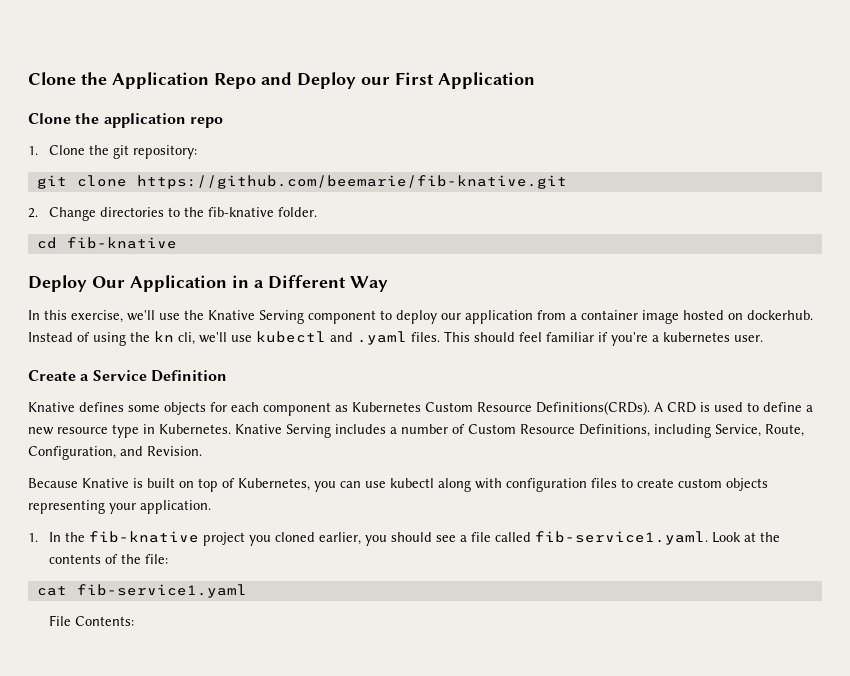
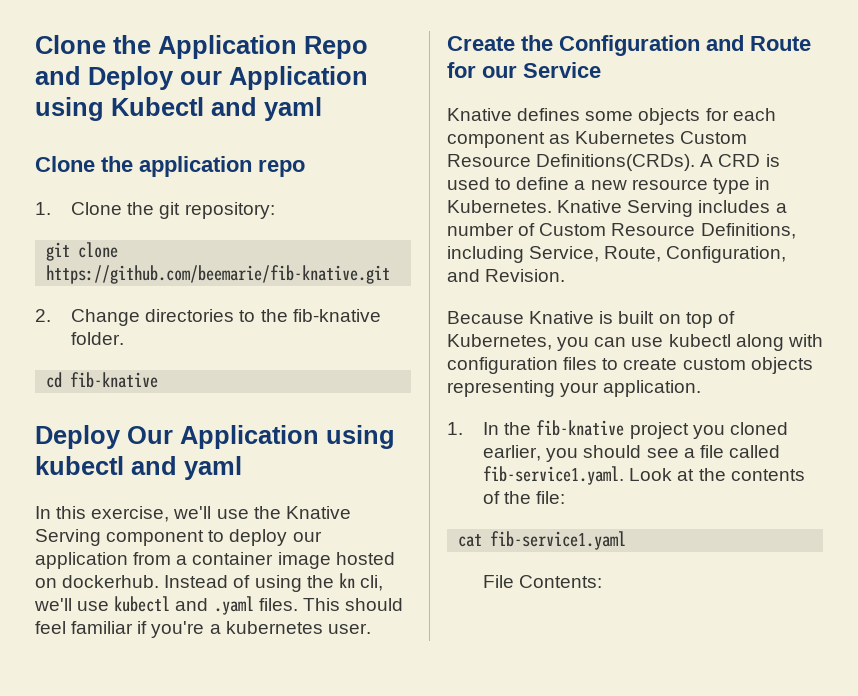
[395,72,535,89] First Application -> [229,66,368,90] [35,97,322,121] Application using Kubectl and yaml
[232,275,388,292] in a Different Way -> [326,425,395,449] [35,456,242,480] using kubectl and yaml
[80,374,90,381] a -> [521,35,811,56] [447,62,517,78] the Configuration and Route for our
[150,370,227,382] Definition -> (601, 70) none

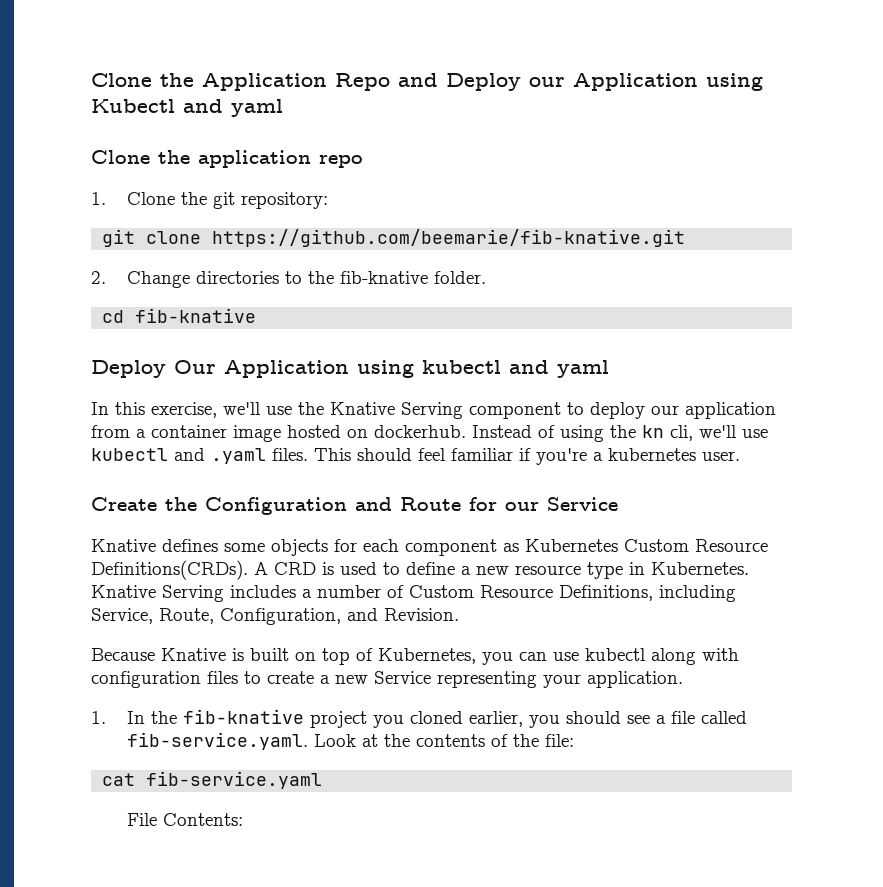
[682,357,813,374] custom objects -> [320,671,431,684] a new Service
[483,466,625,485] fib-service1.yaml. -> [127,732,309,750] fib-service.yaml.
[490,531,627,550] fib-service1.yaml -> [146,771,323,789] fib-service.yaml

